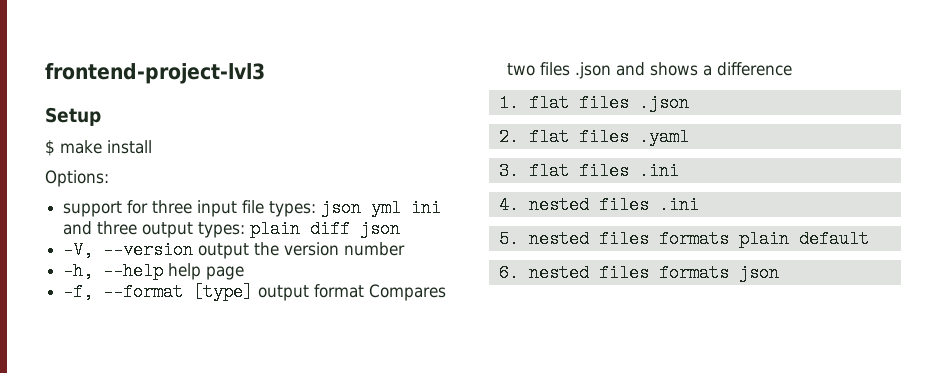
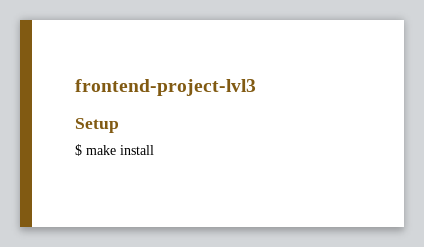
[45,170,109,187] [63,199,442,217] [63,220,401,238] [63,241,406,259] [63,262,245,280] [63,283,447,301] [507,62,793,79] [498,94,689,112] [498,128,689,146] [498,162,679,180] [498,196,699,214] [498,230,869,248] [498,264,779,282] // Options: // support for three input file types: json yml ini and three output types: plain diff json // -V, --version output the version number // -h, --help help page // -f, --format [type] output format Compares two files .json and shows a difference // 1. flat files .json // 2. flat files .yaml // 3. flat files .ini // 4. nested files .ini // 5. nested files formats plain default // 6. nested files formats json -> (154, 150) none

